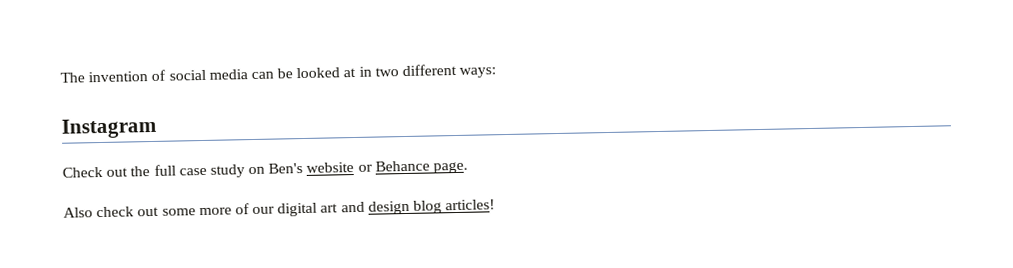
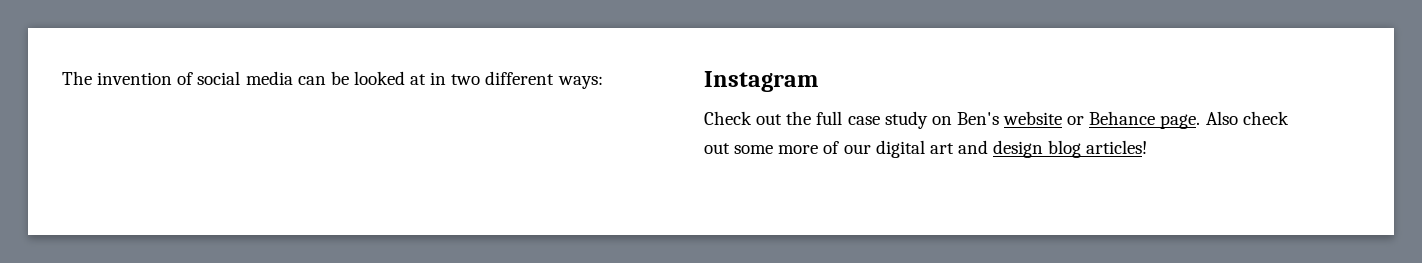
(469, 167) // -> (1201, 121) none

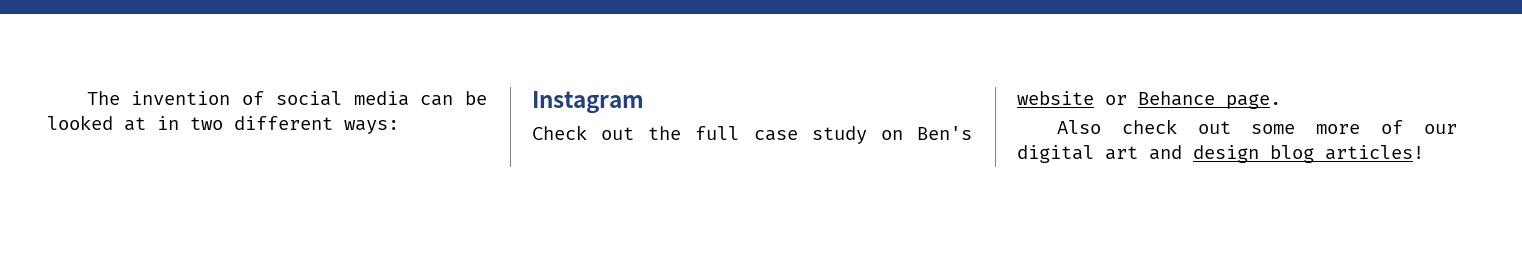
(1201, 121) none -> (1281, 101) //

